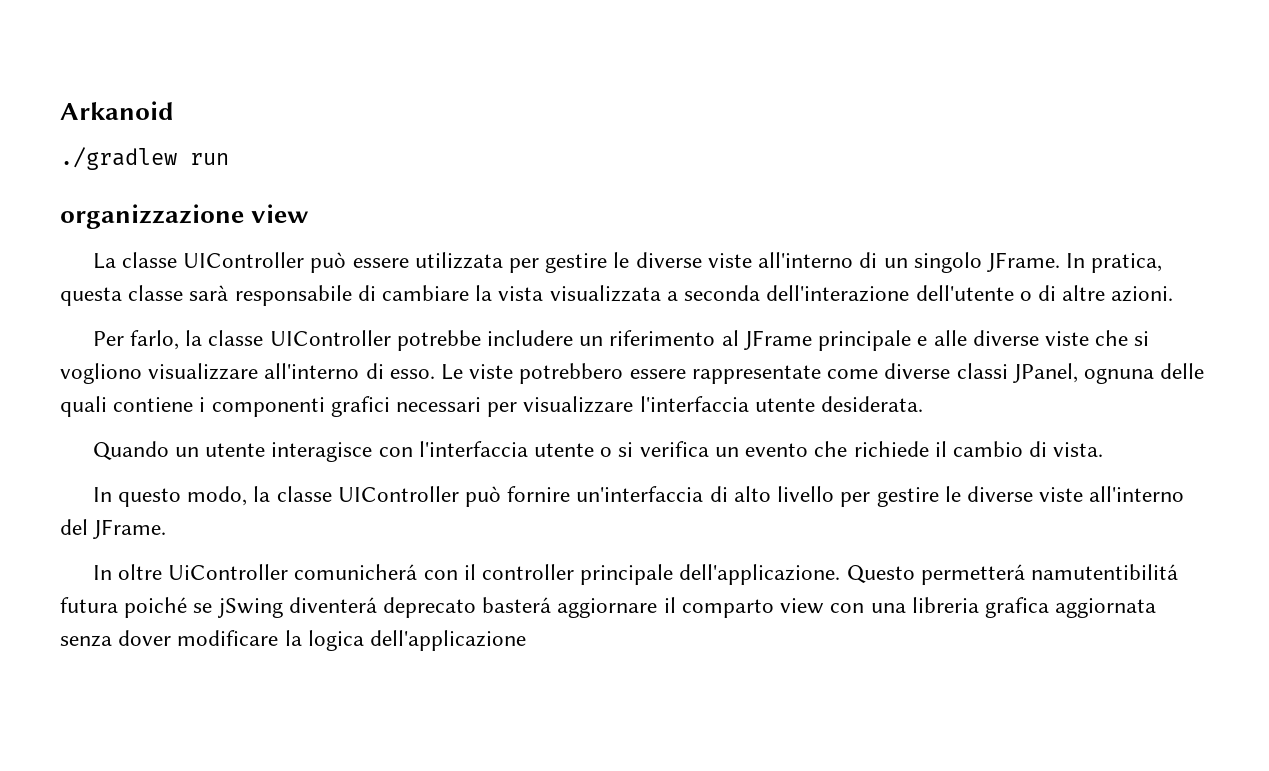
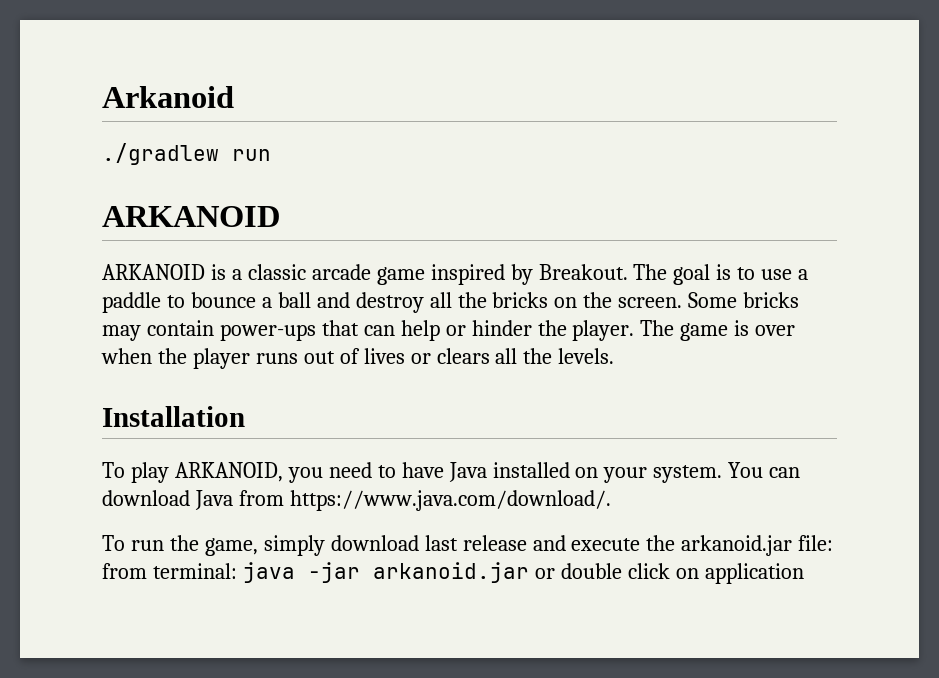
[60,204,310,229] [92,252,1163,273] [60,285,1174,306] [92,330,1150,351] [60,363,1205,384] [60,396,924,417] [92,441,1104,462] [92,486,1185,507] [60,519,167,539] [92,564,1179,585] [60,597,1157,618] [60,630,527,651] organizzazione view // La classe UIController può essere utilizzata per gestire le diverse viste all'interno di un singolo JFrame. In pratica, questa classe sarà responsabile di cambiare la vista visualizzata a seconda dell'interazione dell'utente o di altre azioni. // Per farlo, la classe UIController potrebbe includere un riferimento al JFrame principale e alle diverse viste che si vogliono visualizzare all'interno di esso. Le viste potrebbero essere rappresentate come diverse classi JPanel, ognuna delle quali contiene i componenti grafici necessari per visualizzare l'interfaccia utente desiderata. // Quando un utente interagisce con l'interfaccia utente o si verifica un evento che richiede il cambio di vista. // In questo modo, la classe UIController può fornire un'interfaccia di alto livello per gestire le diverse viste all'interno del JFrame. // In oltre UiController comunicherá con il controller principale dell'applicazione. Questo permetterá namutentibilitá futura poiché se jSwing diventerá deprecato basterá aggiornare il comparto view con una libreria grafica aggiornata senza dover modificare la logica dell'applicazione -> [102,206,280,227] [102,264,809,285] [102,292,800,313] [102,320,796,341] [101,348,615,369] [102,406,245,427] [102,462,801,483] [102,490,611,511] [102,535,834,556] [102,562,804,584] ARKANOID // ARKANOID is a classic arcade game inspired by Breakout. The goal is to use a paddle to bounce a ball and destroy all the bricks on the screen. Some bricks may contain power-ups that can help or hinder the player. The game is over when the player runs out of lives or clears all the levels. // Installation // To play ARKANOID, you need to have Java installed on your system. You can download Java from https://www.java.com/download/. // To run the game, simply download last release and execute the arkanoid.jar file: from terminal: java -jar arkanoid.jar or double click on application

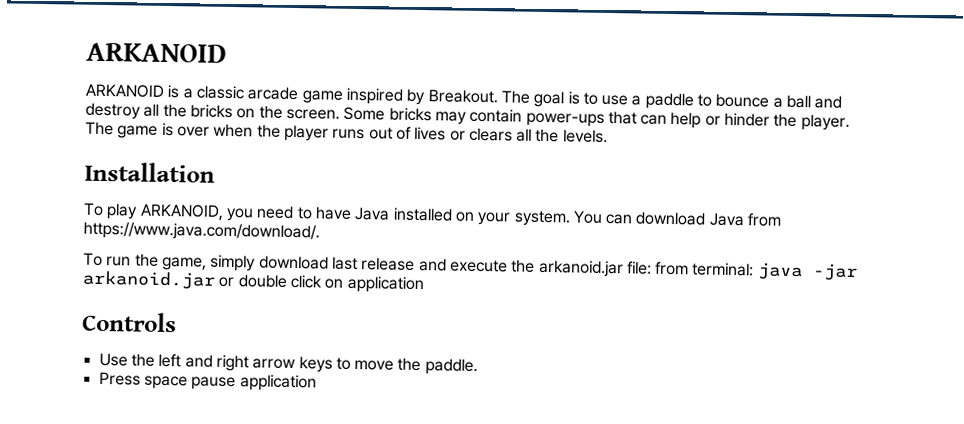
[102,86,234,108] [102,143,271,165] Arkanoid // ./gradlew run // -> (86, 52) none
(804, 573) none -> [82,311,177,333] [98,352,478,375] [98,371,317,392] // Controls // Use the left and right arrow keys to move the paddle. // Press space pause application

